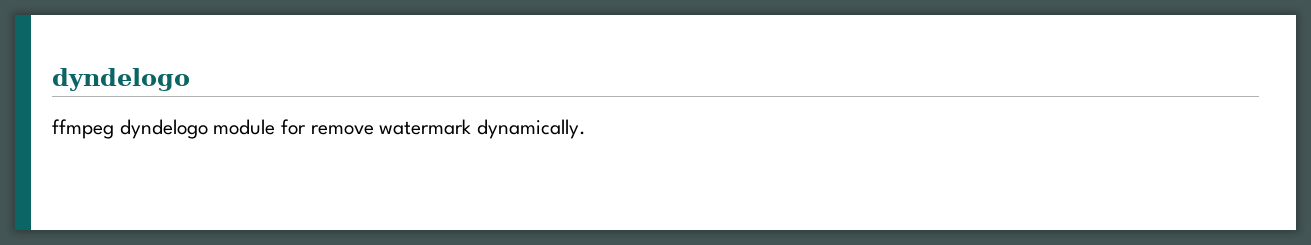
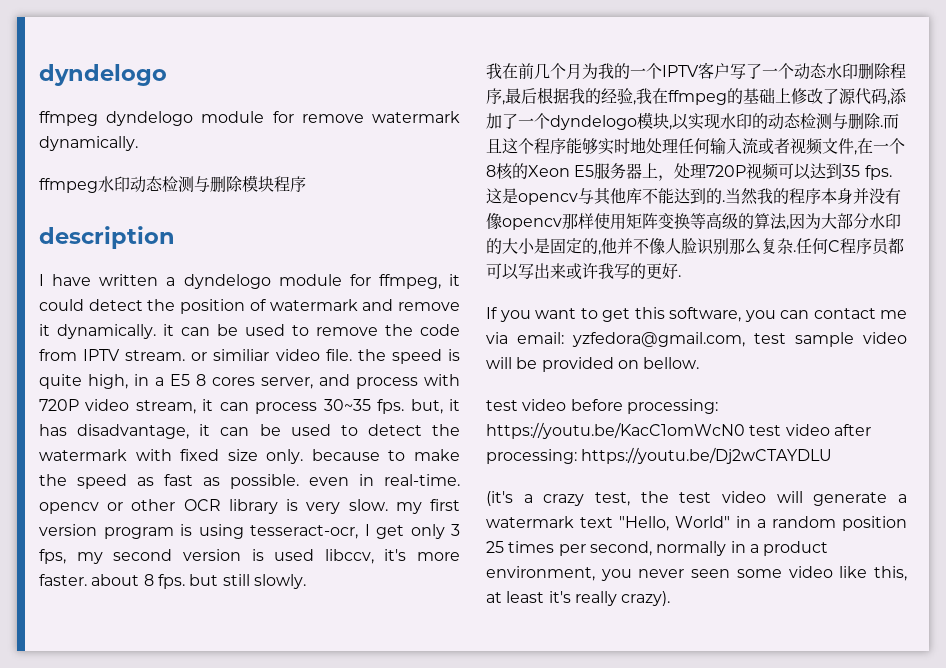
(587, 129) none -> [39,175,306,193] [39,226,175,249] [39,274,460,289] [39,299,461,314] [39,324,460,339] [39,349,460,364] [39,374,460,389] [39,399,461,414] [39,424,460,439] [39,449,460,464] [39,474,460,489] [39,499,461,514] [39,524,460,539] [39,549,460,564] [39,574,306,589] [486,62,906,80] [486,87,907,105] [486,112,899,130] [486,137,905,155] [486,163,892,181] [486,188,901,205] [486,212,901,230] [486,238,904,255] [486,263,681,280] [486,307,907,322] [486,332,907,347] [486,357,700,372] [486,399,718,414] [486,422,871,439] [486,447,833,464] [486,491,907,506] [486,516,907,531] [486,541,829,556] [486,566,907,581] [486,591,671,606] // ffmpeg水印动态检测与删除模块程序 // description // I have written a dyndelogo module for ffmpeg, it could detect the position of watermark and remove it dynamically. it can be used to remove the code from IPTV stream. or similiar video file. the speed is quite high, in a E5 8 cores server, and process with 720P video stream, it can process 30~35 fps. but, it has disadvantage, it can be used to detect the watermark with fixed size only. because to make the speed as fast as possible. even in real-time. opencv or other OCR library is very slow. my first version program is using tesseract-ocr, I get only 3 fps, my second version is used libccv, it's more faster. about 8 fps. but still slowly. // 我在前几个月为我的一个IPTV客户写了一个动态水印删除程序,最后根据我的经验,我在ffmpeg的基础上修改了源代码,添加了一个dyndelogo模块,以实现水印的动态检测与删除.而且这个程序能够实时地处理任何输入流或者视频文件,在一个8核的Xeon E5服务器上，处理720P视频可以达到35 fps.这是opencv与其他库不能达到的.当然我的程序本身并没有像opencv那样使用矩阵变换等高级的算法,因为大部分水印的大小是固定的,他并不像人脸识别那么复杂.任何C程序员都可以写出来或许我写的更好. // If you want to get this software, you can contact me via email: yzfedora@gmail.com, test sample video will be provided on bellow. // test video before processing: https://youtu.be/KacC1omWcN0 test video after processing: https://youtu.be/Dj2wCTAYDLU // (it's a crazy test, the test video will generate a watermark text "Hello, World" in a random position 25 times per second, normally in a product environment, you never seen some video like this, at least it's really crazy).

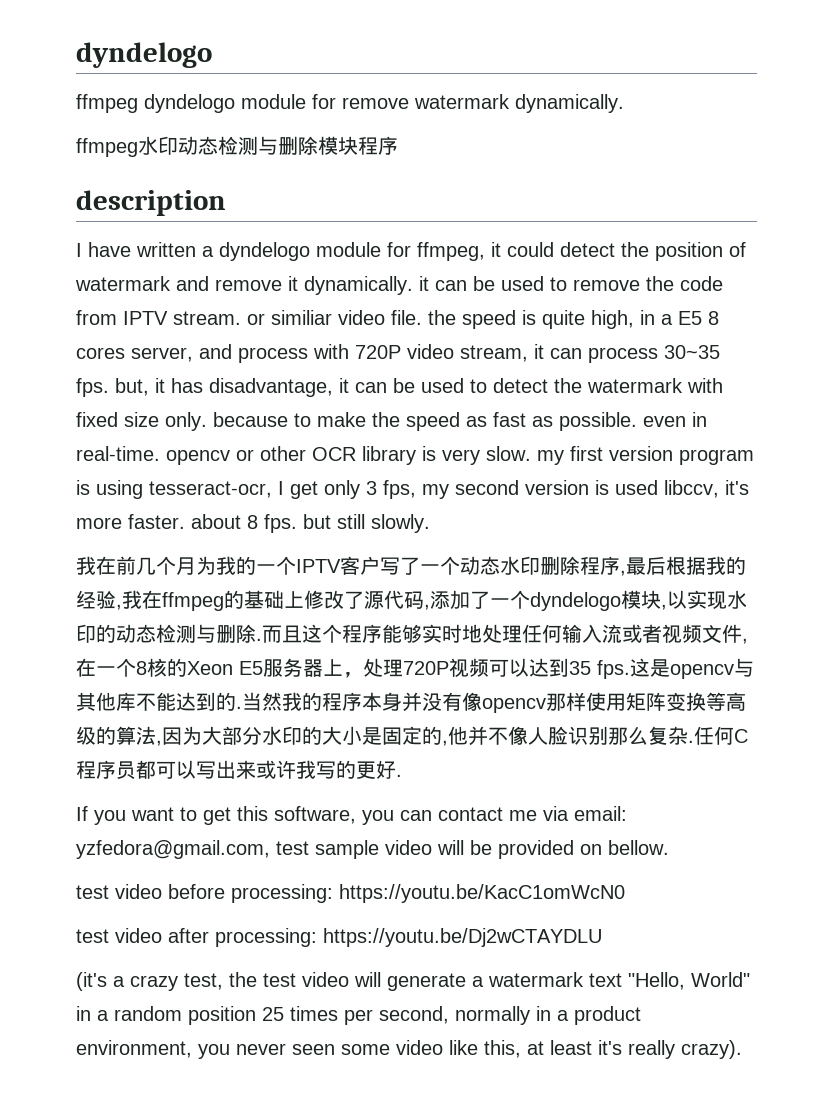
(745, 430) none -> (625, 893) //

